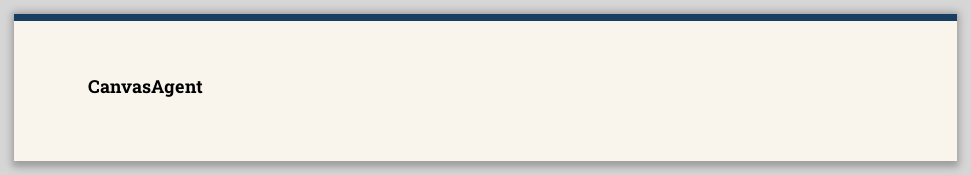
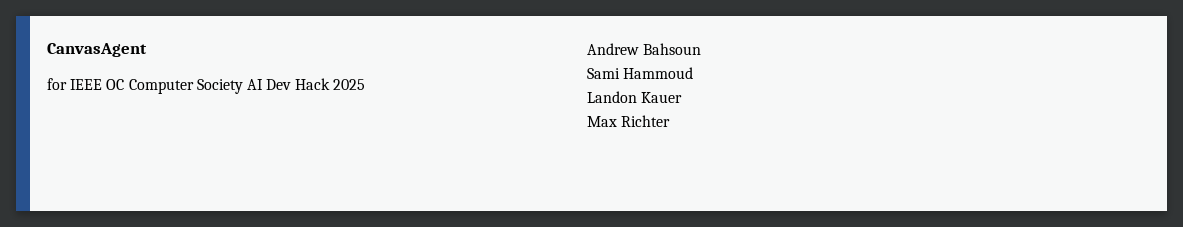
(203, 88) none -> [47,78,366,94] [587,43,702,55] [587,67,694,79] [587,91,683,103] [587,115,671,127] // for IEEE OC Computer Society AI Dev Hack 2025 // Andrew Bahsoun // Sami Hammoud // Landon Kauer // Max Richter

